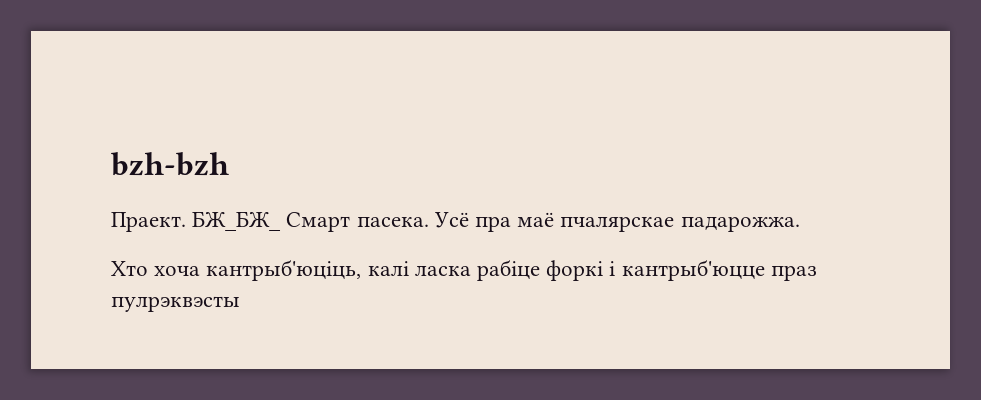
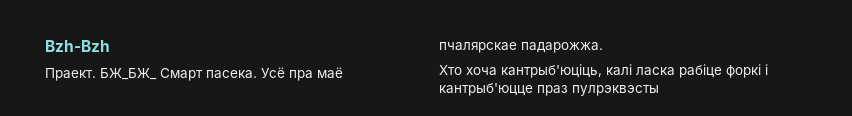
[111,152,229,176] bzh-bzh -> [45,40,110,52] Bzh-Bzh

